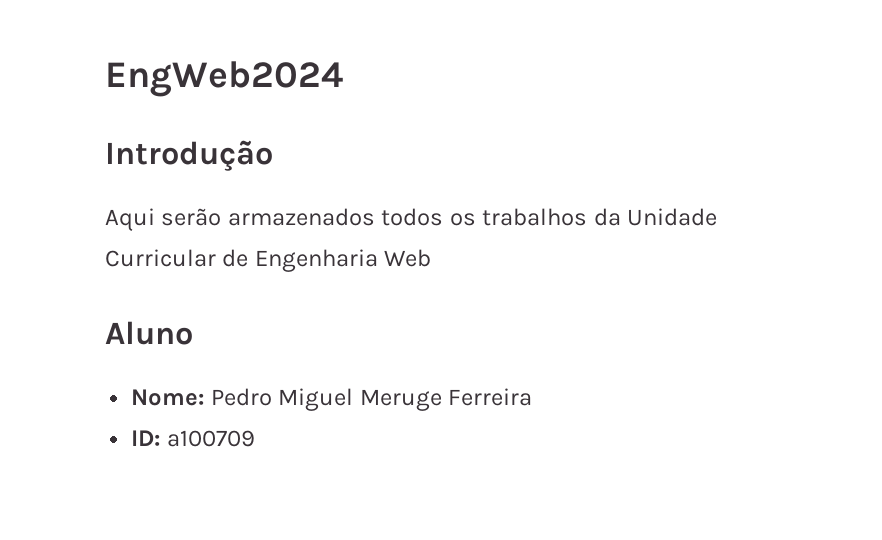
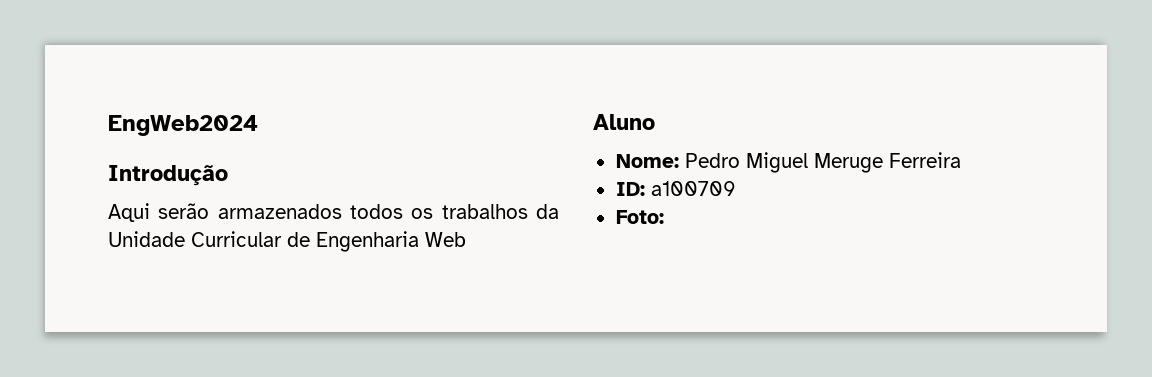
(255, 438) none -> [615,210,664,224] // Foto:

